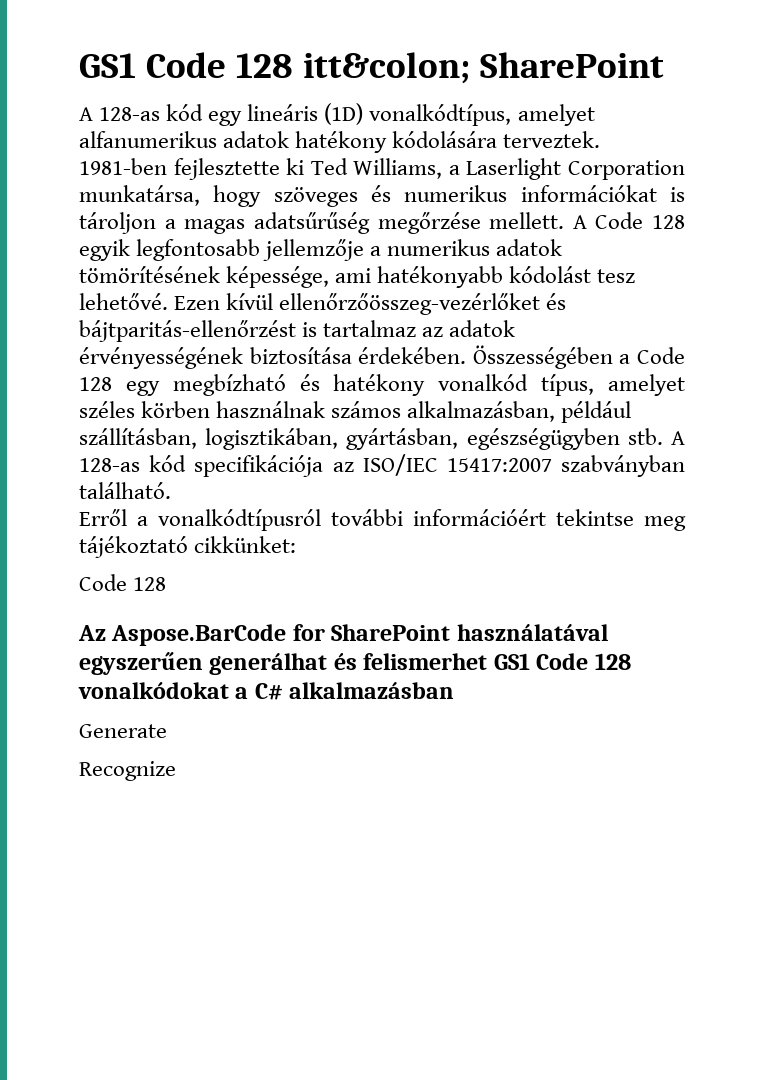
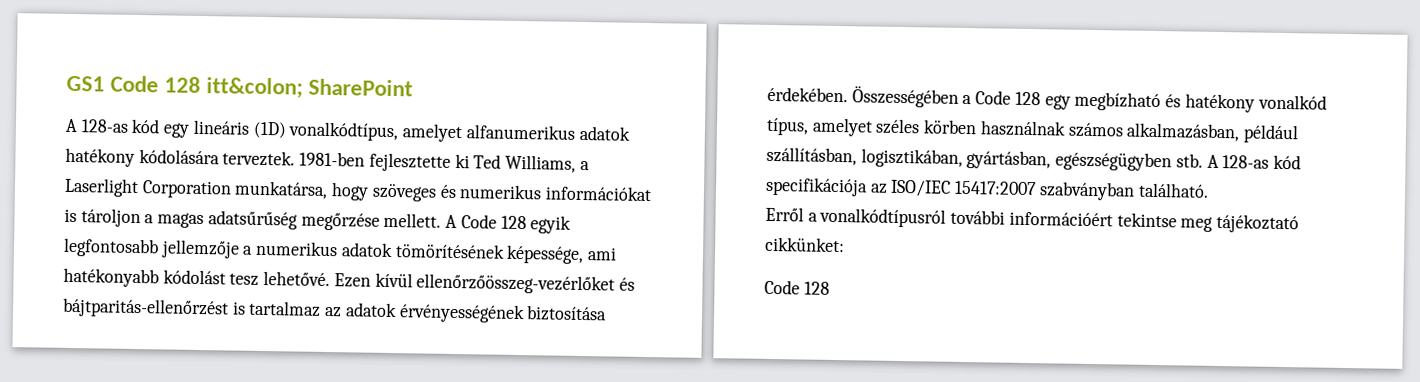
[78,624,608,646] [79,652,631,675] [78,682,455,700] [79,724,167,738] [79,761,176,781] // Az Aspose.BarCode for SharePoint használatával egyszerűen generálhat és felismerhet GS1 Code 128 vonalkódokat a C# alkalmazásban // Generate // Recognize -> (830, 288) none

